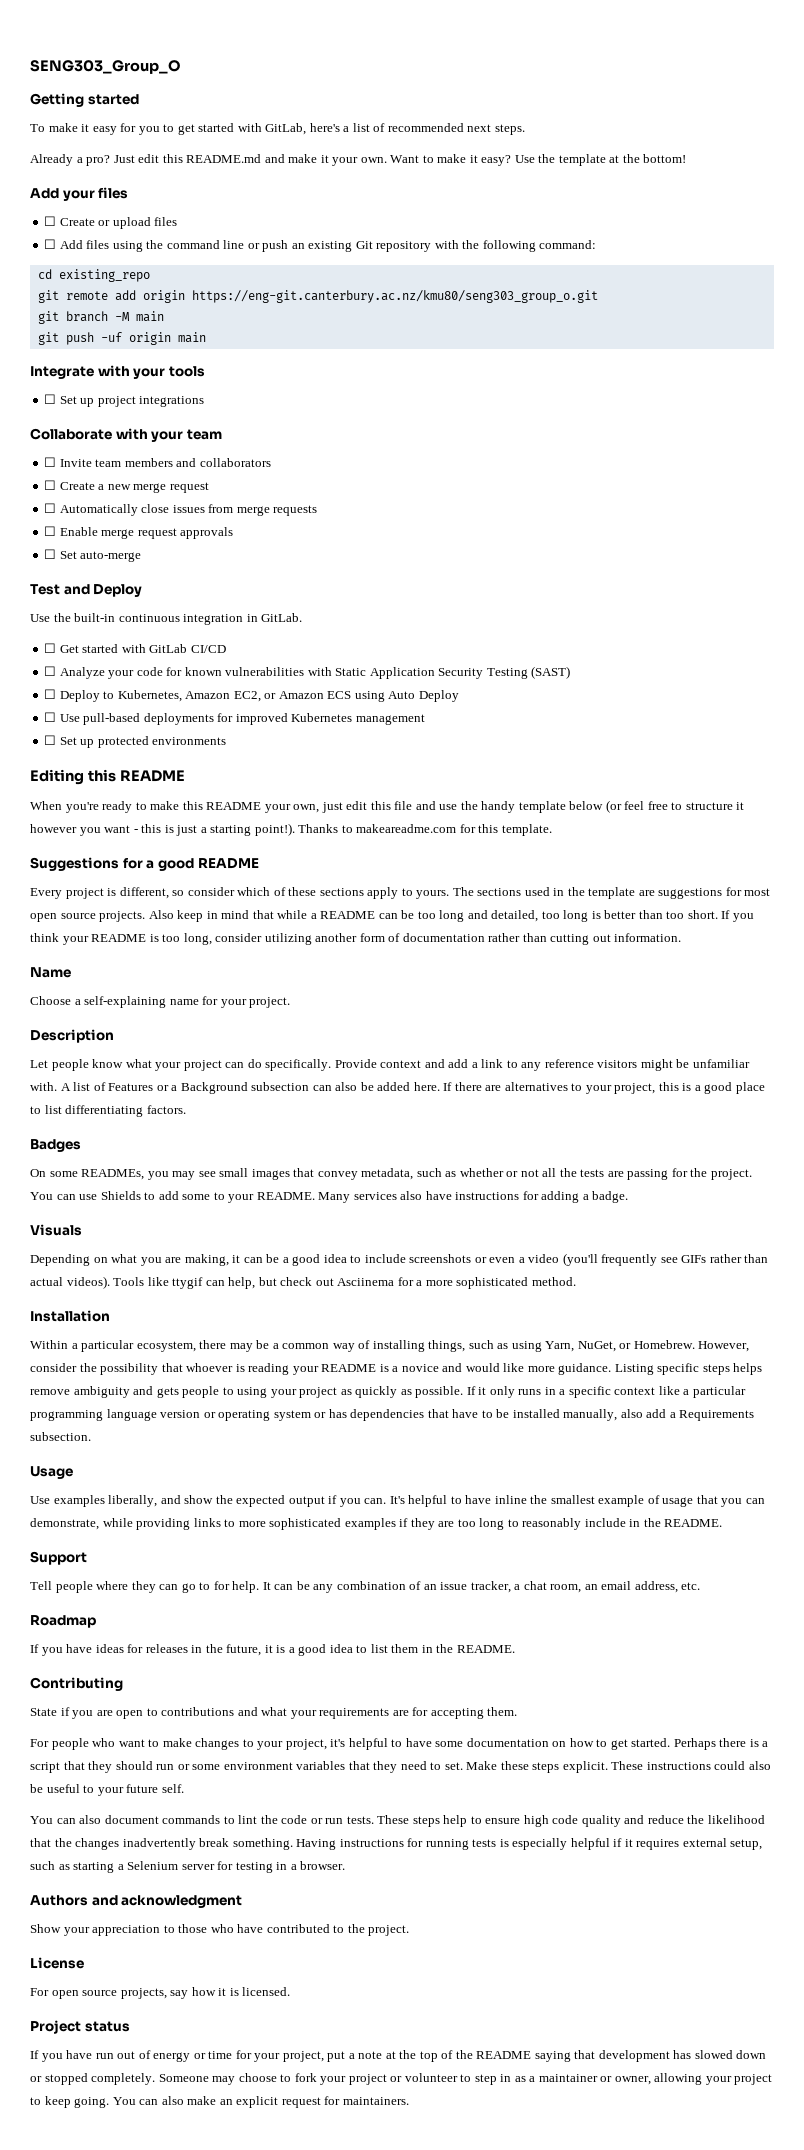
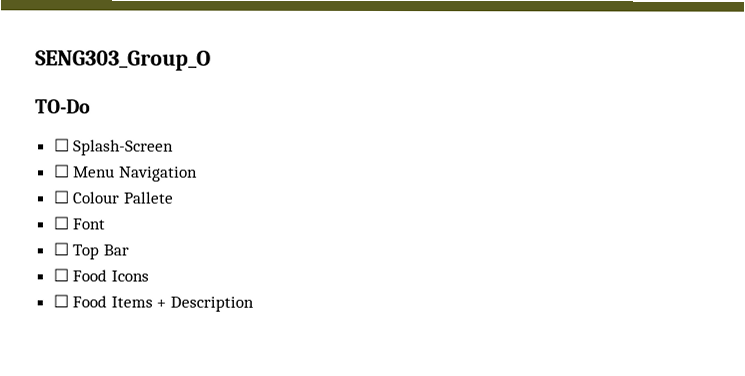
[30,93,139,107] [30,123,525,135] [30,154,687,166] [30,187,129,201] [44,216,178,229] [44,239,597,252] [37,269,150,282] [37,290,598,303] [37,311,164,324] [37,332,206,345] [30,365,205,379] [44,394,205,407] [30,428,222,442] [44,457,271,467] [44,480,209,493] [44,503,318,516] [44,526,234,539] [44,549,142,562] [30,584,143,597] [30,613,303,625] [44,643,226,653] [44,666,571,679] [44,689,459,702] [44,712,425,725] [44,735,227,748] [30,769,185,785] [30,800,745,813] [30,823,552,836] [30,857,259,871] [30,887,771,899] [30,910,754,922] [30,933,682,945] [30,967,71,978] [30,996,291,1008] [30,1029,114,1043] [30,1059,750,1071] [30,1082,765,1094] [30,1105,186,1117] [30,1139,81,1152] [30,1168,752,1180] [30,1191,629,1203] [30,1224,82,1236] [30,1253,769,1266] [30,1276,576,1289] [30,1310,110,1322] [30,1340,750,1352] [30,1363,763,1375] [30,1386,746,1398] [30,1409,755,1421] [30,1432,91,1441] [30,1466,73,1479] [30,1495,765,1507] [30,1518,723,1530] [30,1551,87,1565] [30,1581,701,1593] [30,1615,96,1628] [30,1644,515,1656] [30,1677,123,1691] [30,1707,518,1719] [30,1738,769,1750] [30,1761,771,1773] [30,1784,184,1796] [30,1815,765,1827] [30,1838,763,1850] [30,1861,346,1873] [30,1895,243,1908] [30,1924,410,1936] [30,1957,84,1969] [30,1987,291,1999] [30,2020,130,2034] [30,2050,767,2062] [30,2073,773,2085] [30,2096,409,2108] Getting started // To make it easy for you to get started with GitLab, here's a list of recommended next steps. // Already a pro? Just edit this README.md and make it your own. Want to make it easy? Use the template at the bottom! // Add your files // ☐ Create or upload files // ☐ Add files using the command line or push an existing Git repository with the following command: // cd existing_repo // git remote add origin https://eng-git.canterbury.ac.nz/kmu80/seng303_group_o.git // git branch -M main // git push -uf origin main // Integrate with your tools // ☐ Set up project integrations // Collaborate with your team // ☐ Invite team members and collaborators // ☐ Create a new merge request // ☐ Automatically close issues from merge requests // ☐ Enable merge request approvals // ☐ Set auto-merge // Test and Deploy // Use the built-in continuous integration in GitLab. // ☐ Get started with GitLab CI/CD // ☐ Analyze your code for known vulnerabilities with Static Application Security Testing (SAST) // ☐ Deploy to Kubernetes, Amazon EC2, or Amazon ECS using Auto Deploy // ☐ Use pull-based deployments for improved Kubernetes management // ☐ Set up protected environments // Editing this README // When you're ready to make this README your own, just edit this file and use the handy template below (or feel free to structure it however you want - this is just a starting point!). Thanks to makeareadme.com for this template. // Suggestions for a good README // Every project is different, so consider which of these sections apply to yours. The sections used in the template are suggestions for most open source projects. Also keep in mind that while a README can be too long and detailed, too long is better than too short. If you think your README is too long, consider utilizing another form of documentation rather than cutting out information. // Name // Choose a self-explaining name for your project. // Description // Let people know what your project can do specifically. Provide context and add a link to any reference visitors might be unfamiliar with. A list of Features or a Background subsection can also be added here. If there are alternatives to your project, this is a good place to list differentiating factors. // Badges // On some READMEs, you may see small images that convey metadata, such as whether or not all the tests are passing for the project. You can use Shields to add some to your README. Many services also have instructions for adding a badge. // Visuals // Depending on what you are making, it can be a good idea to include screenshots or even a video (you'll frequently see GIFs rather than actual videos). Tools like ttygif can help, but check out Asciinema for a more sophisticated method. // Installation // Within a particular ecosystem, there may be a common way of installing things, such as using Yarn, NuGet, or Homebrew. However, consider the possibility that whoever is reading your README is a novice and would like more guidance. Listing specific steps helps remove ambiguity and gets people to using your project as quickly as possible. If it only runs in a specific context like a particular programming language version or operating system or has dependencies that have to be installed manually, also add a Requirements subsection. // Usage // Use examples liberally, and show the expected output if you can. It's helpful to have inline the smallest example of usage that you can demonstrate, while providing links to more sophisticated examples if they are too long to reasonably include in the README. // Support // Tell people where they can go to for help. It can be any combination of an issue tracker, a chat room, an email address, etc. // Roadmap // If you have ideas for releases in the future, it is a good idea to list them in the README. // Contributing // State if you are open to contributions and what your requirements are for accepting them. // For people who want to make changes to your project, it's helpful to have some documentation on how to get started. Perhaps there is a script that they should run or some environment variables that they need to set. Make these steps explicit. These instructions could also be useful to your future self. // You can also document commands to lint the code or run tests. These steps help to ensure high code quality and reduce the likelihood that the changes inadvertently break something. Having instructions for running tests is especially helpful if it requires external setup, such as starting a Selenium server for testing in a browser. // Authors and acknowledgment // Show your appreciation to those who have contributed to the project. // License // For open source projects, say how it is licensed. // Project status // If you have run out of energy or time for your project, put a note at the top of the README saying that development has slowed down or stopped completely. Someone may choose to fork your project or volunteer to step in as a maintainer or owner, allowing your project to keep going. You can also make an explicit request for maintainers. -> [35,99,91,114] [53,138,175,156] [53,164,198,182] [52,190,173,204] [52,216,106,230] [52,242,129,260] [52,268,149,282] [52,294,255,312] TO-Do // ☐ Splash-Screen // ☐ Menu Navigation // ☐ Colour Pallete // ☐ Font // ☐ Top Bar // ☐ Food Icons // ☐ Food Items + Description

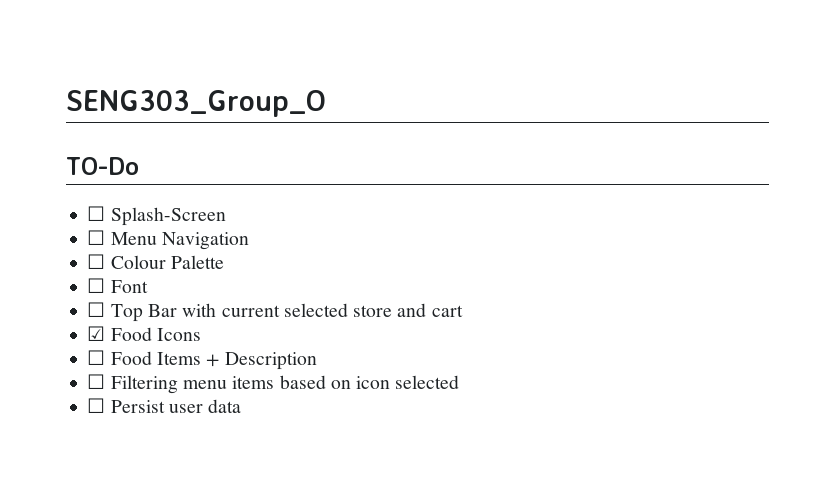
[122,191,173,204] Pallete -> [170,255,224,269] Palette
[52,268,69,282] // ☐ -> [182,303,463,317] [87,326,106,341] with current selected store and cart // ☑
(255, 304) none -> [87,374,460,394] [87,398,242,413] // ☐ Filtering menu items based on icon selected // ☐ Persist user data

